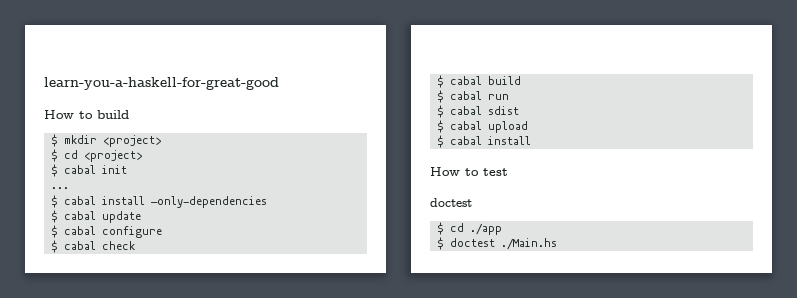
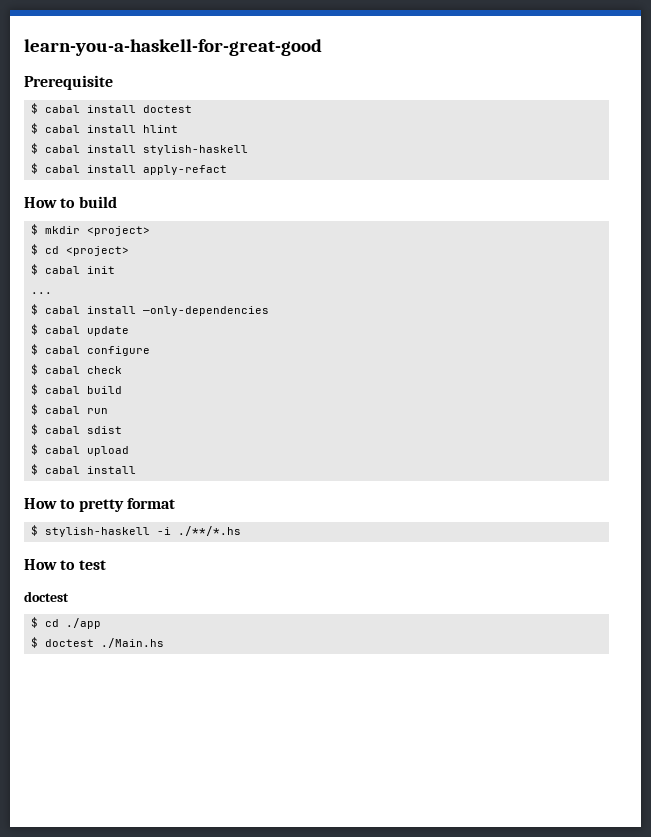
(279, 83) none -> [24,75,113,90] [31,103,193,114] [31,123,179,134] [31,143,249,155] [31,163,228,175] // Prerequisite // $ cabal install doctest // $ cabal install hlint // $ cabal install stylish-haskell // $ cabal install apply-refact
(531, 140) none -> [24,498,175,512] [31,525,242,537] // How to pretty format // $ stylish-haskell -i ./**/*.hs

